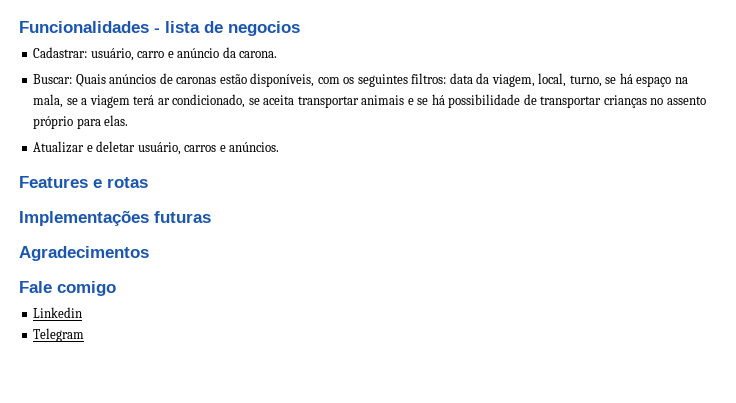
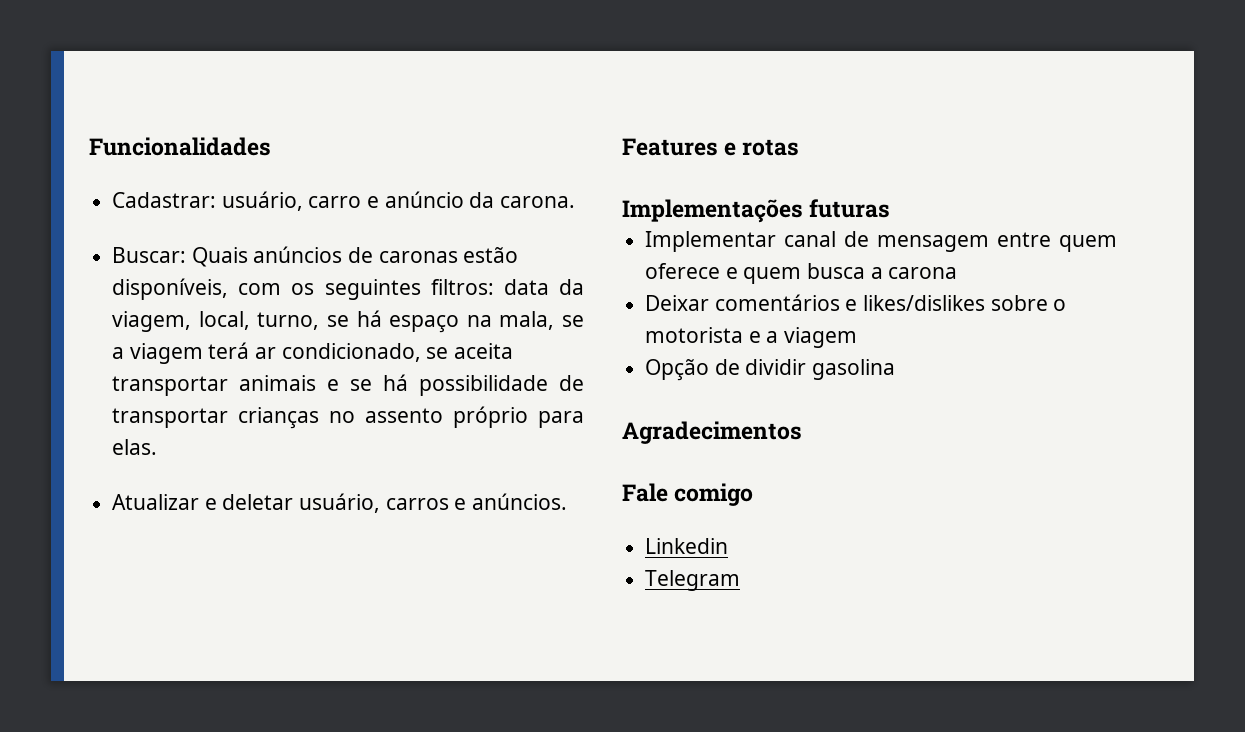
[154,21,300,36] - lista de negocios -> (271, 146) none
(211, 217) none -> [645,231,1117,252] [645,263,958,284] [645,294,1067,311] [645,327,858,348] [645,359,896,381] // Implementar canal de mensagem entre quem oferece e quem busca a carona // Deixar comentários e likes/dislikes sobre o motorista e a viagem // Opção de dividir gasolina

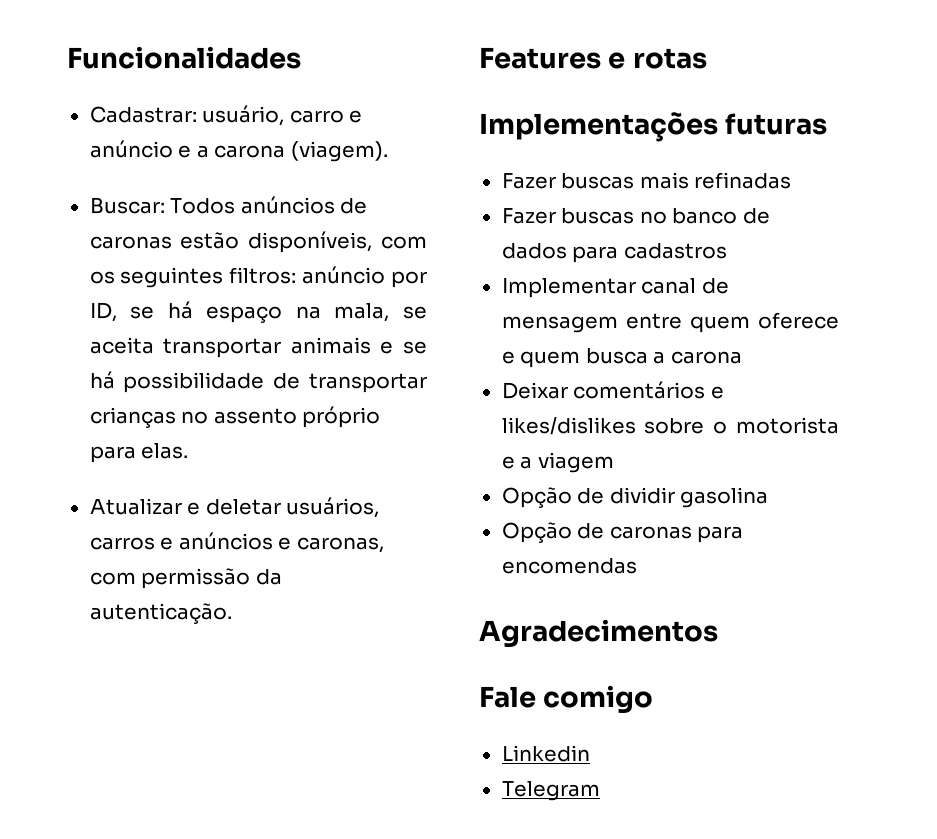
[469,192,576,208] da carona. -> [178,141,388,162] e a carona (viagem).
[191,247,248,267] Quais -> [170,198,236,214] Todos
[503,279,584,295] [112,311,320,332] data da viagem, local, turno, -> [302,266,428,288] [89,302,117,322] anúncio por ID,
[112,342,449,364] a viagem terá ar condicionado, se -> (427, 312) none
[299,493,381,513] usuário, -> [286,497,380,518] usuários,
[472,493,568,510] anúncios. -> [178,532,384,553] [89,568,282,589] [89,603,232,624] anúncios e caronas, com permissão da autenticação.
(891, 208) none -> [501,172,792,189] [501,208,770,224] [501,243,727,263] // Fazer buscas mais refinadas // Fazer buscas no banco de dados para cadastros
(896, 369) none -> [501,522,744,543] [501,558,637,574] // Opção de caronas para encomendas

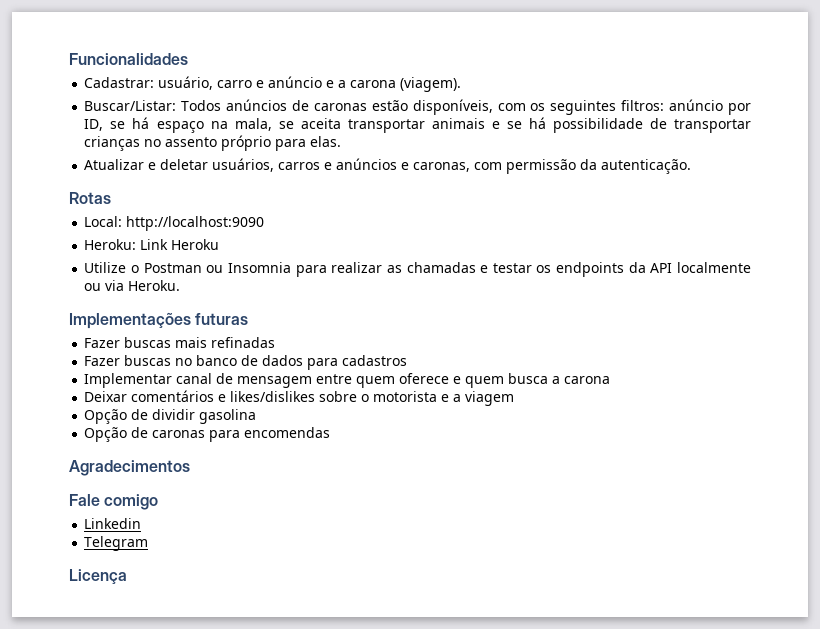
[89,197,165,214] Buscar: -> [84,100,177,111] Buscar/Listar:
[479,47,707,69] Features e rotas -> [69,192,111,204] [84,216,265,231] [84,239,220,250] [84,262,751,277] [84,280,181,291] Rotas // Local: http://localhost:9090 // Heroku: Link Heroku // Utilize o Postman ou Insomnia para realizar as chamadas e testar os endpoints da API localmente ou via Heroku.
(600, 791) none -> [69,569,127,584] // Licença

